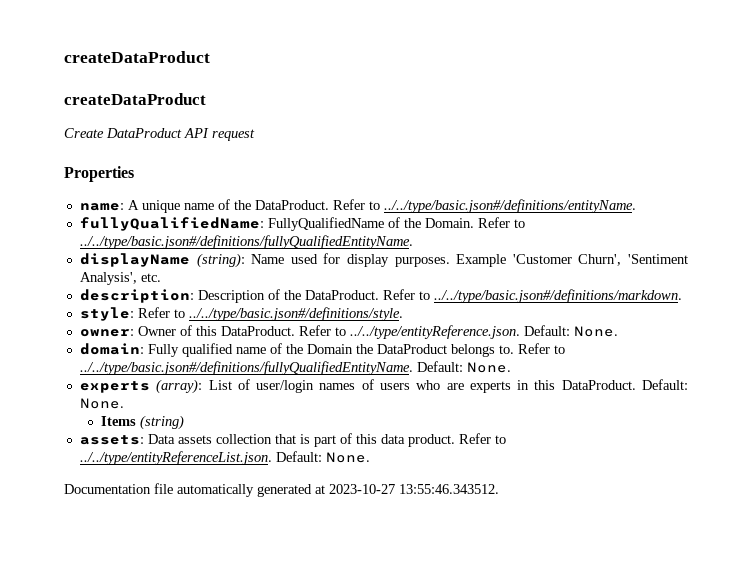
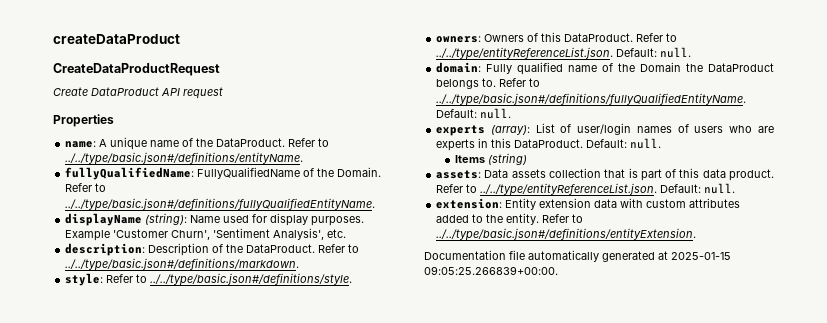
[64,51,210,63] [64,93,206,105] createDataProduct // createDataProduct -> [53,34,180,44] [53,63,220,76] createDataProduct // CreateDataProductRequest
[79,326,176,337] owner: Owner -> [436,34,525,43] owners: Owners
[349,325,618,339] ../../type/entityReference.json. Default: None. -> [436,47,692,60] ../../type/entityReferenceList.json. Default: null.
[466,362,511,373] None. -> [480,108,512,119] null.
[79,398,124,409] None. -> [630,138,662,149] null.
[325,452,370,463] None. -> [704,183,736,194] [436,198,741,210] [436,213,584,225] [436,228,697,241] null. // extension: Entity extension data with custom attributes added to the entity. Refer to ../../type/basic.json#/definitions/entityExtension.
[329,484,499,494] 2023-10-27 13:55:46.343512. -> [671,252,731,260] [424,266,558,275] 2025-01-15 09:05:25.266839+00:00.

